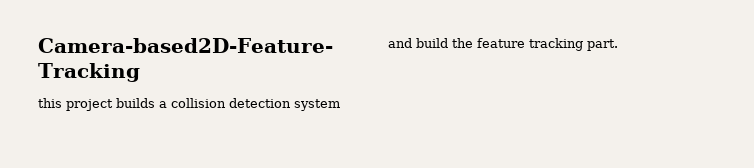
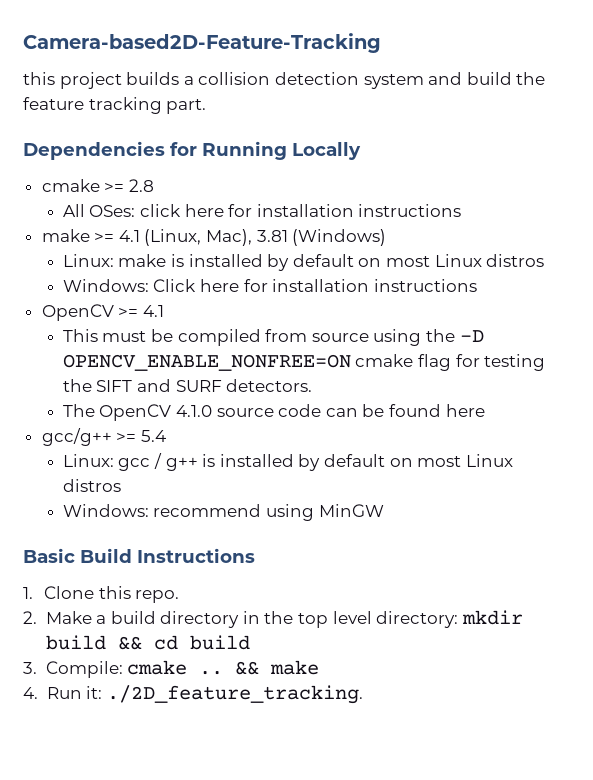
(618, 45) none -> [23,141,361,160] [41,179,154,192] [62,204,462,217] [41,229,387,246] [62,254,545,271] [62,279,477,292] [41,304,164,321] [62,329,484,346] [62,354,546,371] [62,379,313,392] [62,404,485,421] [41,428,166,446] [62,453,513,471] [62,479,121,492] [62,504,384,521] [23,548,255,563] [23,586,180,603] [23,610,523,628] [45,635,250,650] [23,660,320,678] [23,685,363,704] // Dependencies for Running Locally // cmake >= 2.8 // All OSes: click here for installation instructions // make >= 4.1 (Linux, Mac), 3.81 (Windows) // Linux: make is installed by default on most Linux distros // Windows: Click here for installation instructions // OpenCV >= 4.1 // This must be compiled from source using the -D OPENCV_ENABLE_NONFREE=ON cmake flag for testing the SIFT and SURF detectors. // The OpenCV 4.1.0 source code can be found here // gcc/g++ >= 5.4 // Linux: gcc / g++ is installed by default on most Linux distros // Windows: recommend using MinGW // Basic Build Instructions // 1. Clone this repo. // 2. Make a build directory in the top level directory: mkdir build && cd build // 3. Compile: cmake .. && make // 4. Run it: ./2D_feature_tracking.

